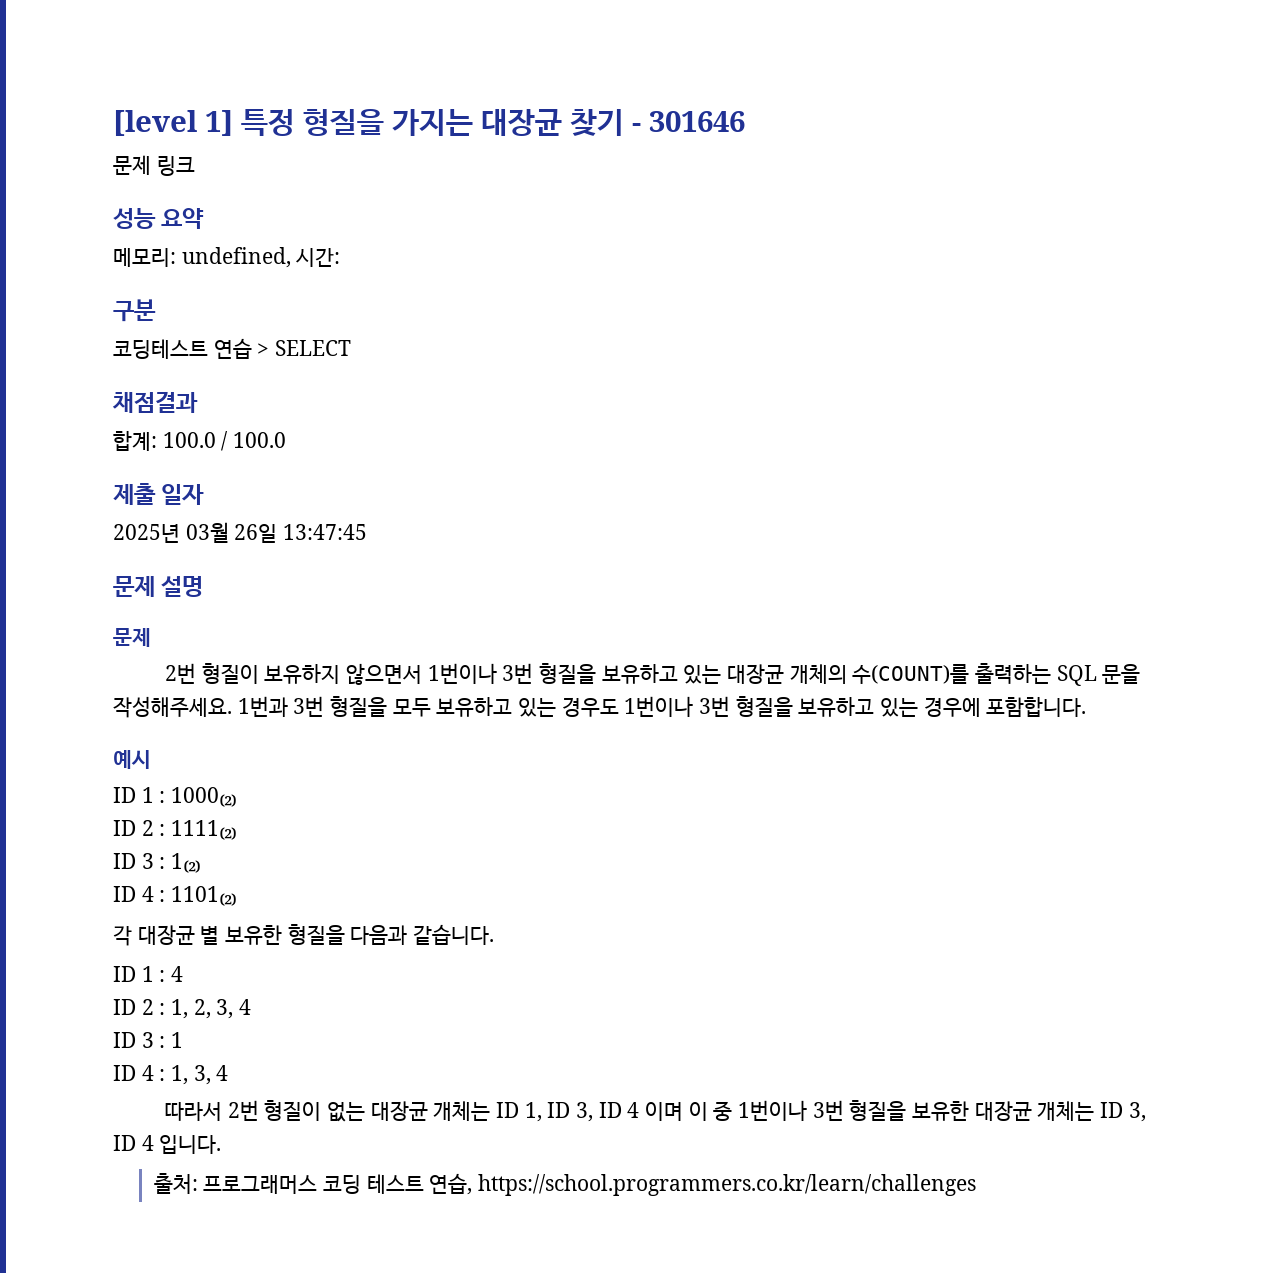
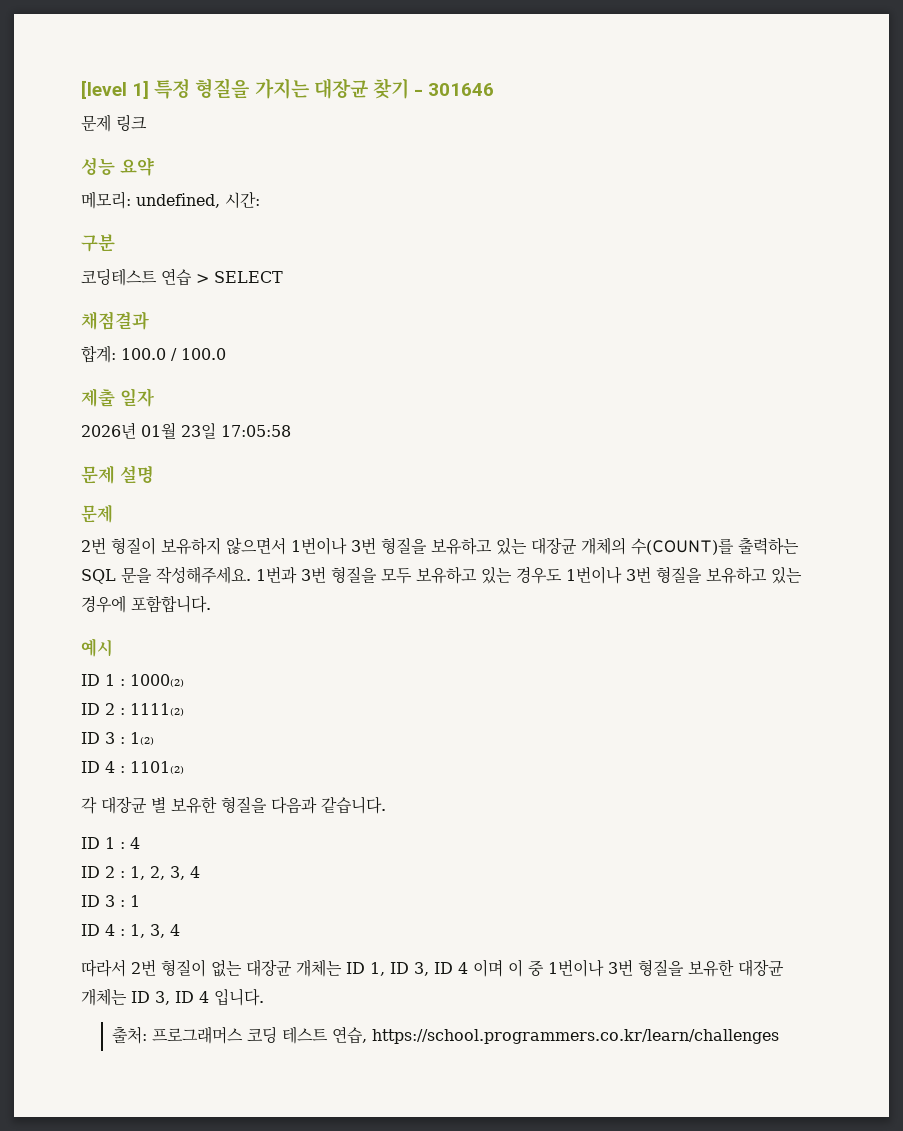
[113,522,368,543] 2025년 03월 26일 13:47:45 -> [81,422,291,439] 2026년 01월 23일 17:05:58

